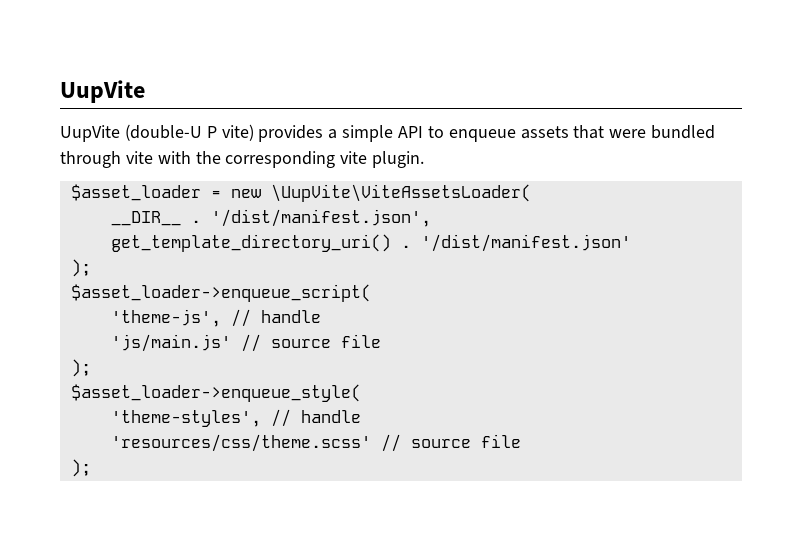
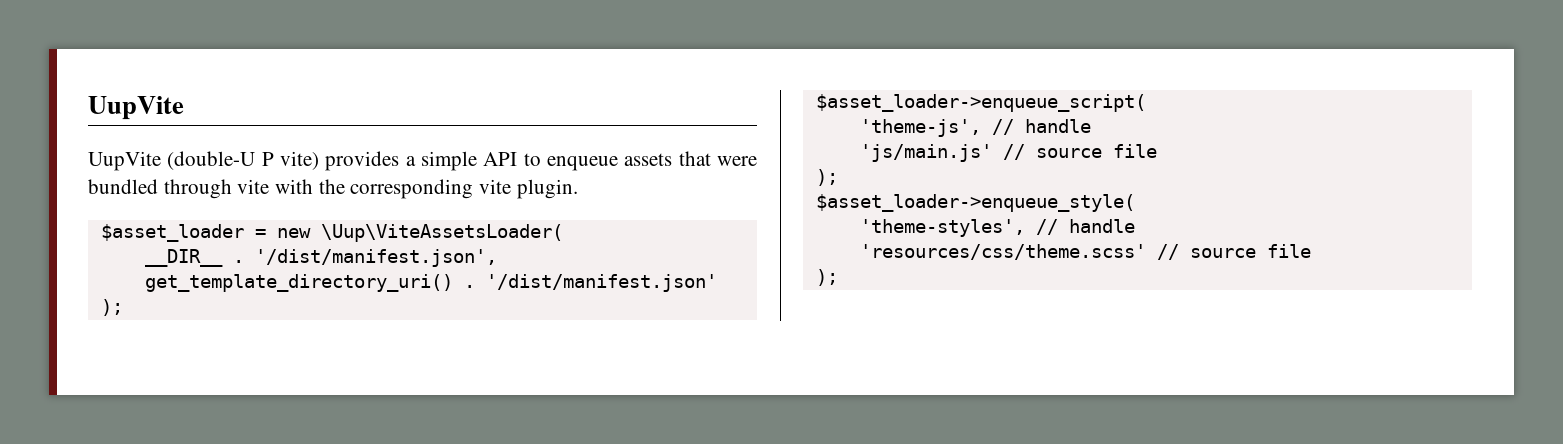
[270,184,531,202] \UupVite\ViteAssetsLoader( -> [320,224,563,242] \Uup\ViteAssetsLoader(

